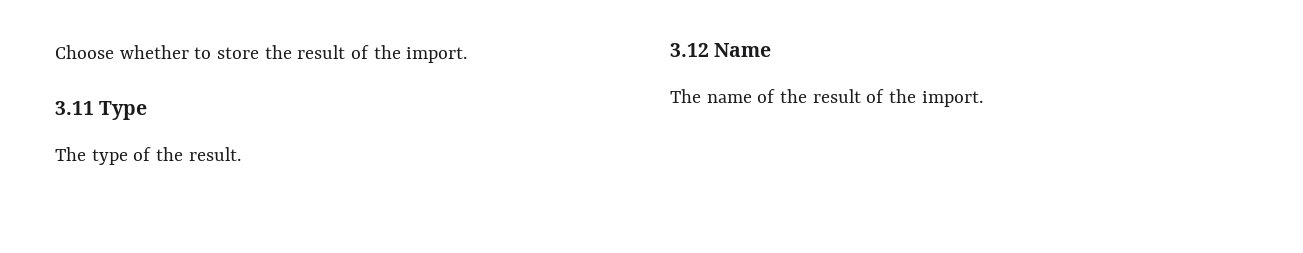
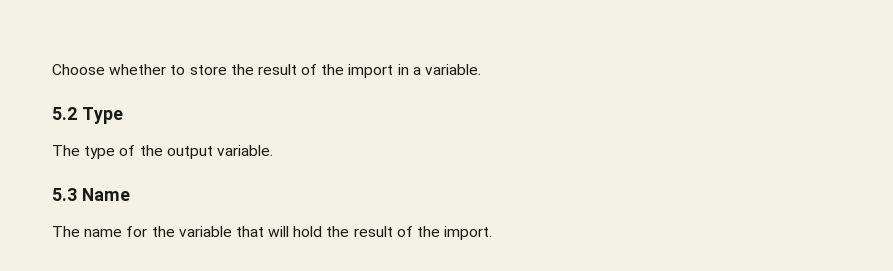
[406,47,468,63] [55,101,94,115] import. // 3.11 -> [348,64,482,78] [52,107,77,120] import in a variable. // 5.2
[188,147,241,161] [670,43,709,57] result. // 3.12 -> [166,145,273,159] [52,188,77,201] output variable. // 5.3
[757,89,776,103] of -> [126,226,323,237] for the variable that will hold

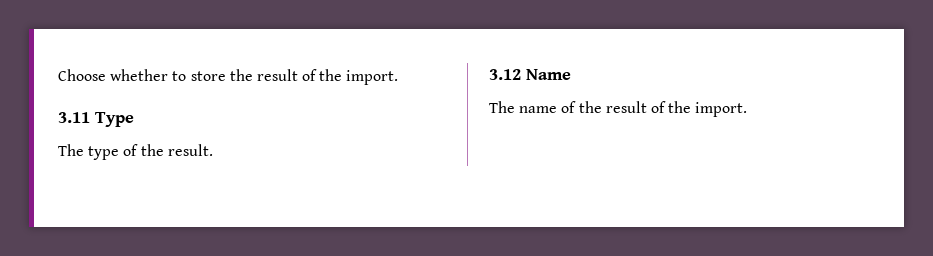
[348,64,482,78] [52,107,77,120] import in a variable. // 5.2 -> [346,70,399,85] [58,112,90,123] import. // 3.11
[166,145,273,159] [52,188,77,201] output variable. // 5.3 -> [167,144,213,156] [489,69,521,80] result. // 3.12
[126,226,323,237] for the variable that will hold -> [561,101,577,113] of

